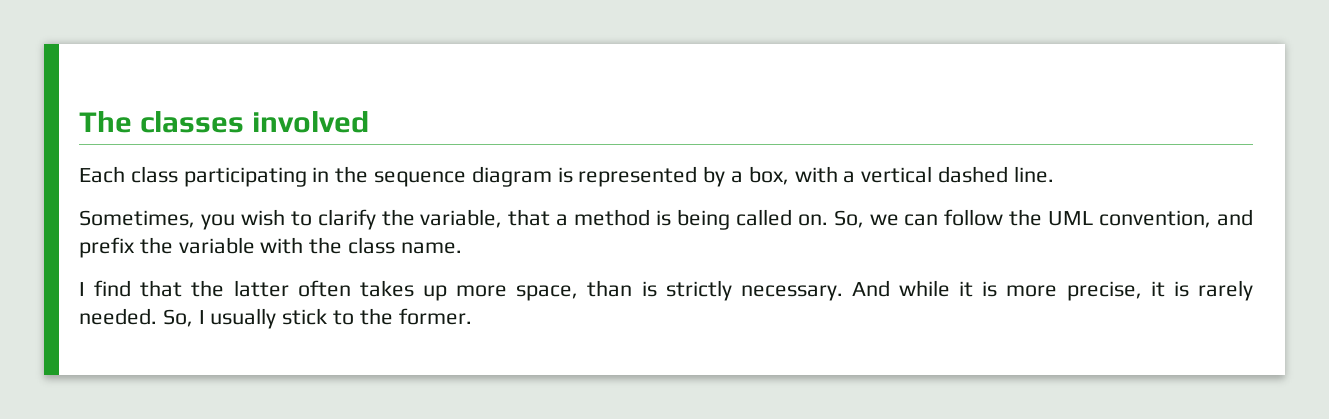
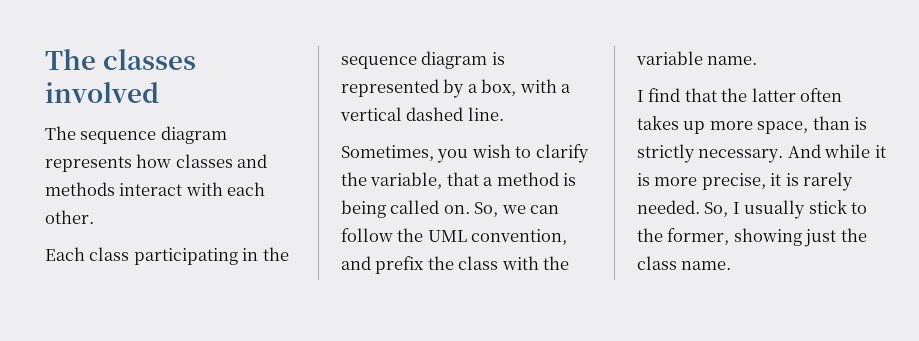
(370, 122) none -> [45,126,227,144] [45,154,268,172] [45,182,266,196] [45,210,94,224] // The sequence diagram represents how classes and methods interact with each other.
[178,237,255,254] variable -> [458,256,499,270] class
[348,237,396,254] class -> [636,51,703,65] variable
[398,308,472,325] former. -> [667,228,867,247] [637,256,732,270] former, showing just the class name.

